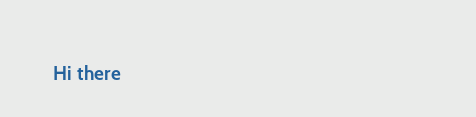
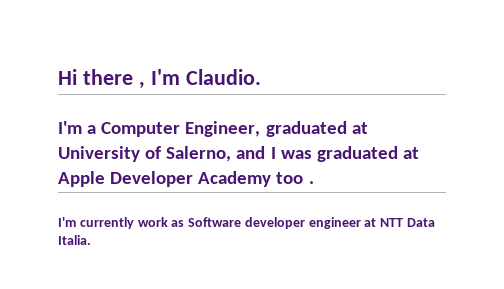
(122, 72) none -> [138,69,261,89] [58,121,368,137] [58,146,419,162] [58,171,314,187] [58,217,436,229] [58,235,91,245] , I'm Claudio. // I'm a Computer Engineer, graduated at University of Salerno, and I was graduated at Apple Developer Academy too . // I'm currently work as Software developer engineer at NTT Data Italia.

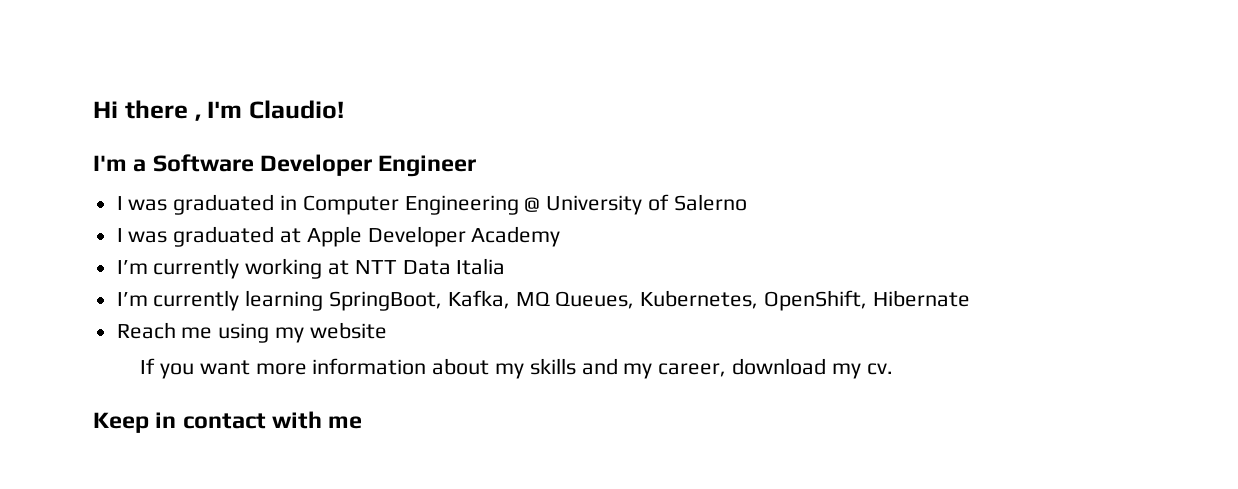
[185,69,261,85] Claudio. -> [249,100,344,119] Claudio!
[101,121,368,137] [58,146,266,162] Computer Engineer, graduated at University of Salerno, and -> [152,154,477,177] [116,194,747,215] Software Developer Engineer // I was graduated in Computer Engineering @ University of Salerno //
[276,172,314,184] [58,217,436,229] [58,235,91,245] too . // I'm currently work as Software developer engineer at NTT Data Italia. -> [116,258,506,279] [116,290,970,311] [116,322,387,343] [140,358,893,379] [93,411,363,433] // I’m currently working at NTT Data Italia // I’m currently learning SpringBoot, Kafka, MQ Queues, Kubernetes, OpenShift, Hibernate // Reach me using my website // If you want more information about my skills and my career, download my cv. // Keep in contact with me

